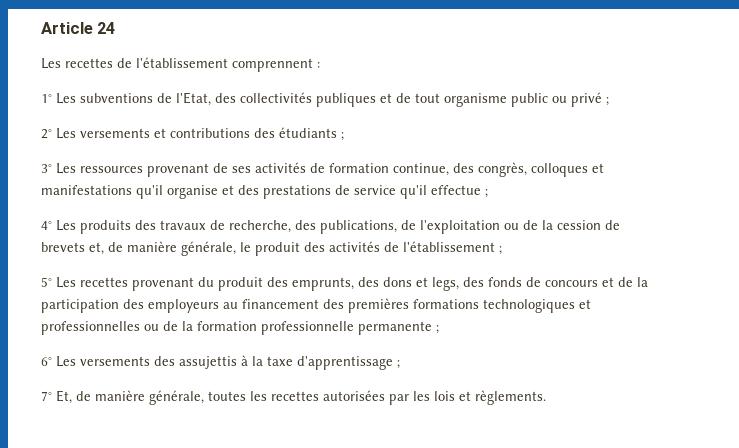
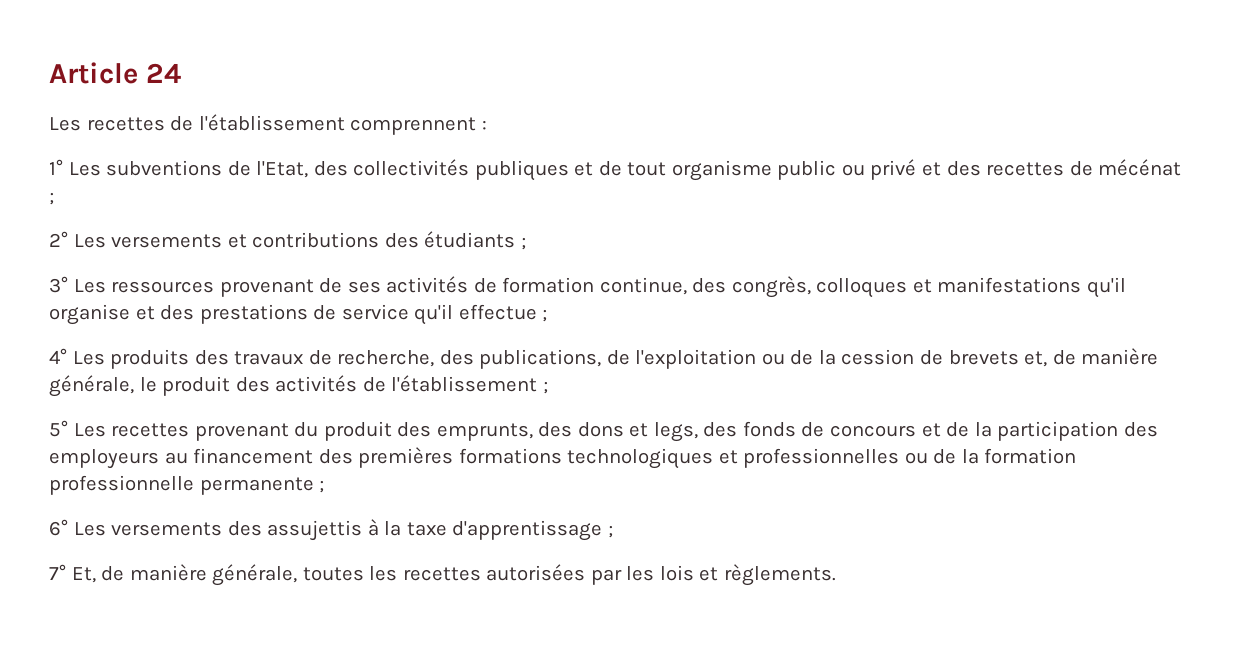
(602, 99) none -> [922,159,1182,176] et des recettes de mécénat

